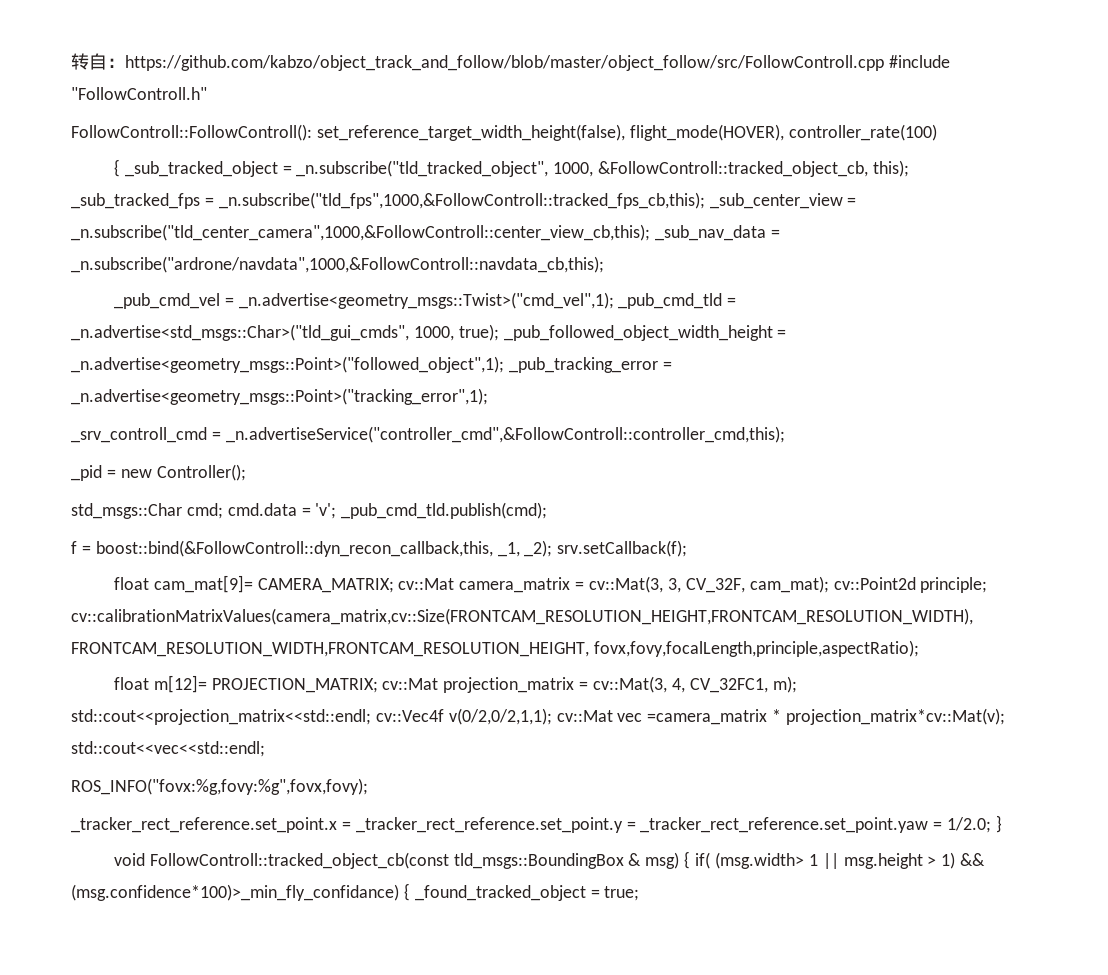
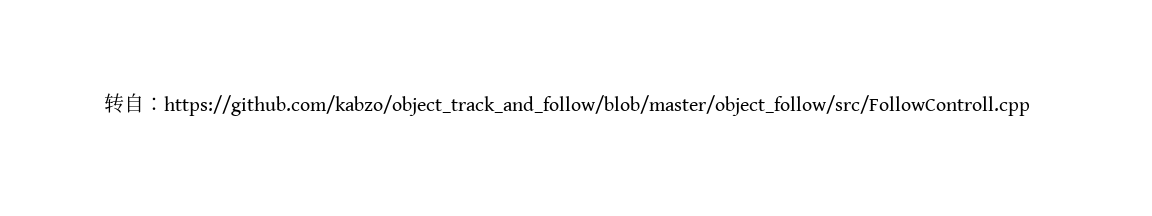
[888,55,950,68] [71,87,207,100] [71,124,937,141] [113,159,910,177] [71,192,857,209] [71,224,780,241] [71,256,604,273] [113,292,737,309] [71,324,787,341] [71,356,672,373] [71,388,488,405] [71,426,785,443] [71,464,246,481] [71,502,548,519] [71,540,688,557] [113,575,988,593] [71,608,973,625] [71,640,919,657] [113,675,797,693] [71,708,1006,725] [71,741,265,757] [71,778,368,795] [71,815,1003,833] [113,851,986,869] [71,883,640,901] #include "FollowControll.h" // FollowControll::FollowControll(): set_reference_target_width_height(false), flight_mode(HOVER), controller_rate(100) // { _sub_tracked_object = _n.subscribe("tld_tracked_object", 1000, &FollowControll::tracked_object_cb, this); _sub_tracked_fps = _n.subscribe("tld_fps",1000,&FollowControll::tracked_fps_cb,this); _sub_center_view = _n.subscribe("tld_center_camera",1000,&FollowControll::center_view_cb,this); _sub_nav_data = _n.subscribe("ardrone/navdata",1000,&FollowControll::navdata_cb,this); // _pub_cmd_vel = _n.advertise<geometry_msgs::Twist>("cmd_vel",1); _pub_cmd_tld = _n.advertise<std_msgs::Char>("tld_gui_cmds", 1000, true); _pub_followed_object_width_height = _n.advertise<geometry_msgs::Point>("followed_object",1); _pub_tracking_error = _n.advertise<geometry_msgs::Point>("tracking_error",1); // _srv_controll_cmd = _n.advertiseService("controller_cmd",&FollowControll::controller_cmd,this); // _pid = new Controller(); // std_msgs::Char cmd; cmd.data = 'v'; _pub_cmd_tld.publish(cmd); // f = boost::bind(&FollowControll::dyn_recon_callback,this, _1, _2); srv.setCallback(f); // float cam_mat[9]= CAMERA_MATRIX; cv::Mat camera_matrix = cv::Mat(3, 3, CV_32F, cam_mat); cv::Point2d principle; cv::calibrationMatrixValues(camera_matrix,cv::Size(FRONTCAM_RESOLUTION_HEIGHT,FRONTCAM_RESOLUTION_WIDTH), FRONTCAM_RESOLUTION_WIDTH,FRONTCAM_RESOLUTION_HEIGHT, fovx,fovy,focalLength,principle,aspectRatio); // float m[12]= PROJECTION_MATRIX; cv::Mat projection_matrix = cv::Mat(3, 4, CV_32FC1, m); std::cout<<projection_matrix<<std::endl; cv::Vec4f v(0/2,0/2,1,1); cv::Mat vec =camera_matrix * projection_matrix*cv::Mat(v); std::cout<<vec<<std::endl; // ROS_INFO("fovx:%g,fovy:%g",fovx,fovy); // _tracker_rect_reference.set_point.x = _tracker_rect_reference.set_point.y = _tracker_rect_reference.set_point.yaw = 1/2.0; } // void FollowControll::tracked_object_cb(const tld_msgs::BoundingBox & msg) { if( (msg.width> 1 || msg.height > 1) && (msg.confidence*100)>_min_fly_confidance) { _found_tracked_object = true; -> (1030, 105) none

